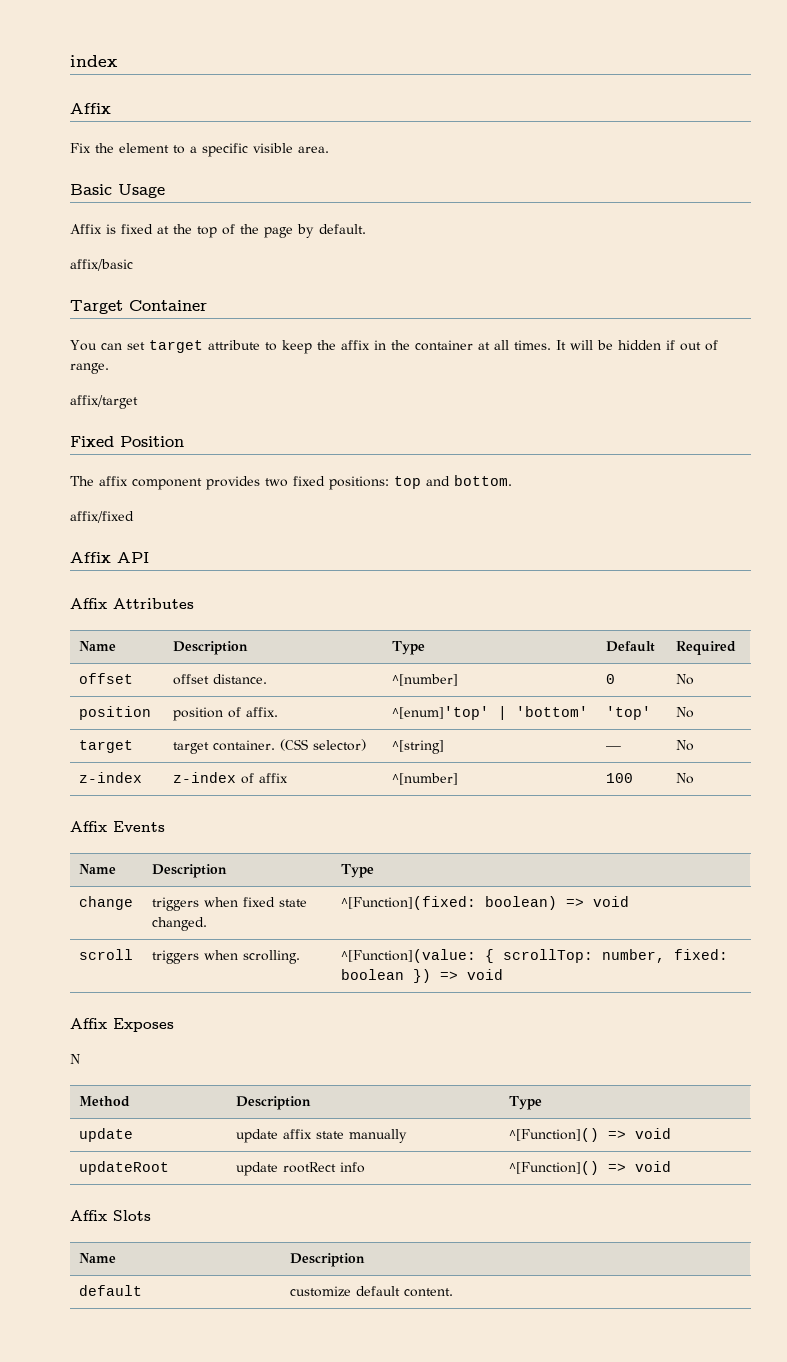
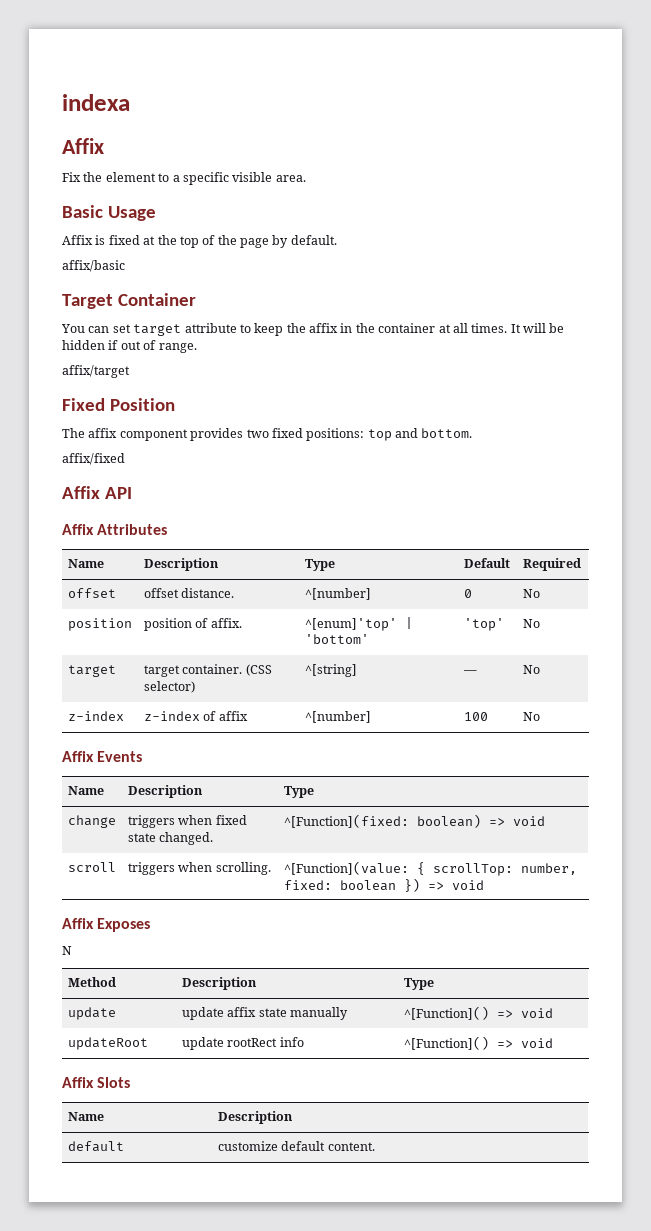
[70,55,118,67] index -> [62,94,130,111] indexa

